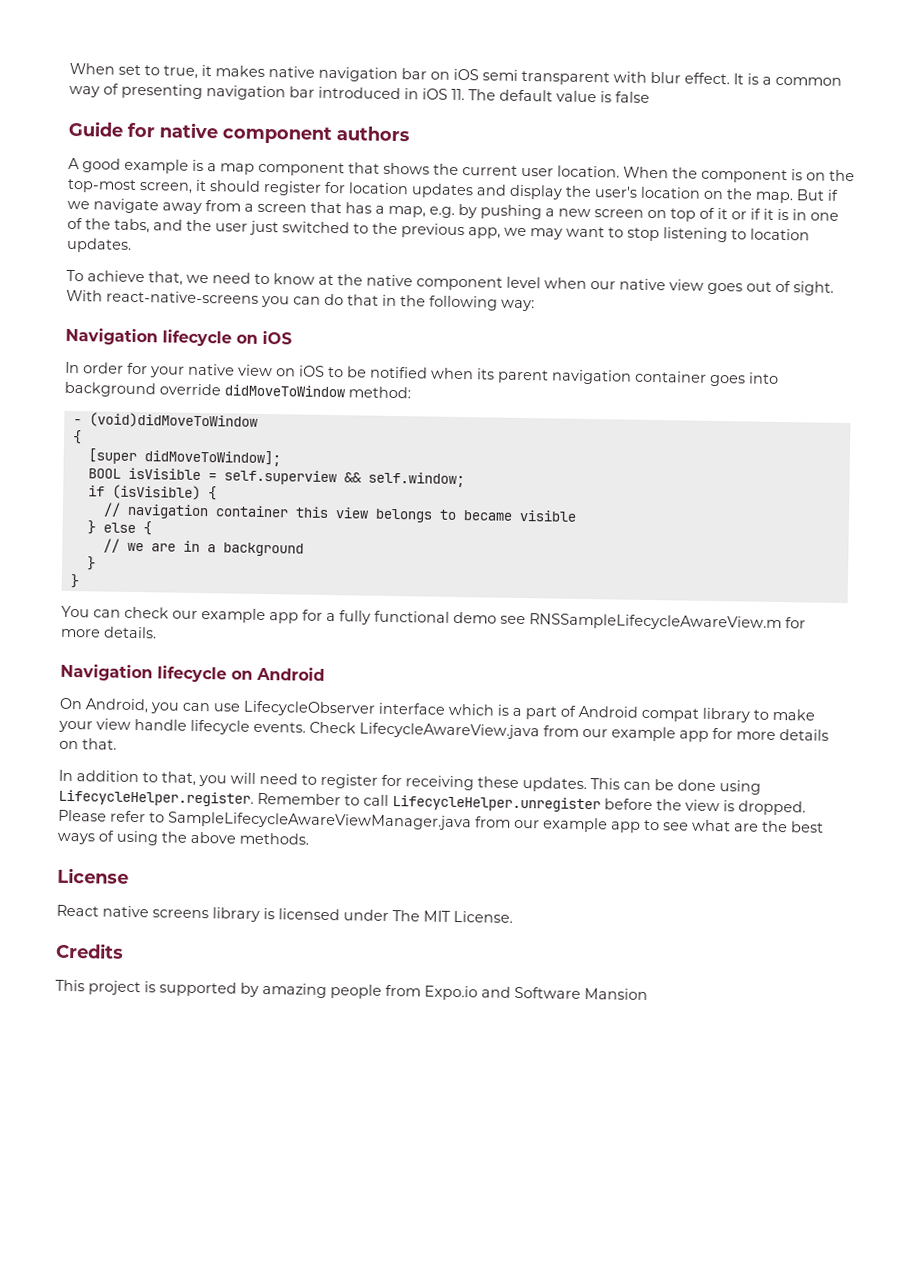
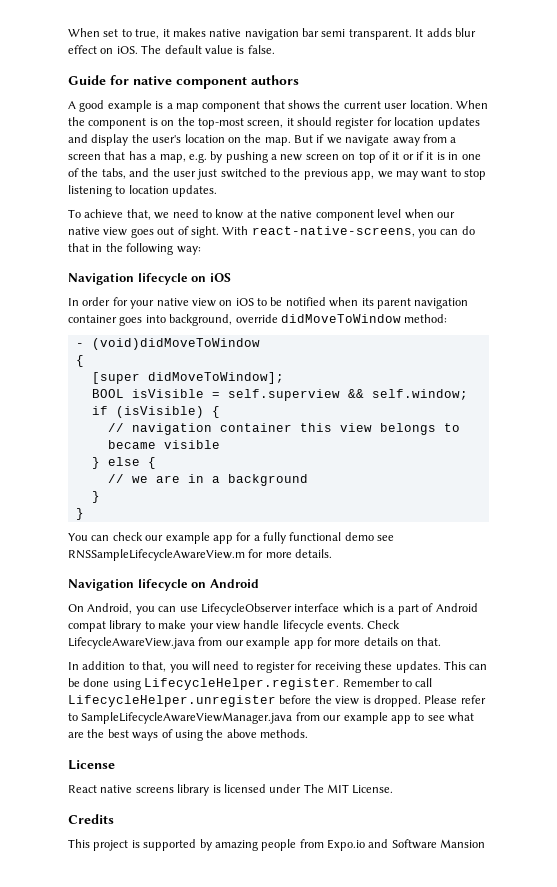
[430,68,842,86] [69,83,465,101] on iOS semi transparent with blur effect. It is a common way of presenting navigation bar introduced in iOS 11. -> [321,28,476,40] [68,45,138,54] semi transparent. It adds blur effect on iOS.
[615,91,650,103] false -> [247,45,275,54] false.
[106,290,259,304] react-native-screens -> [251,226,415,237] react-native-screens,
[64,381,156,398] background -> [169,314,233,326] background,

